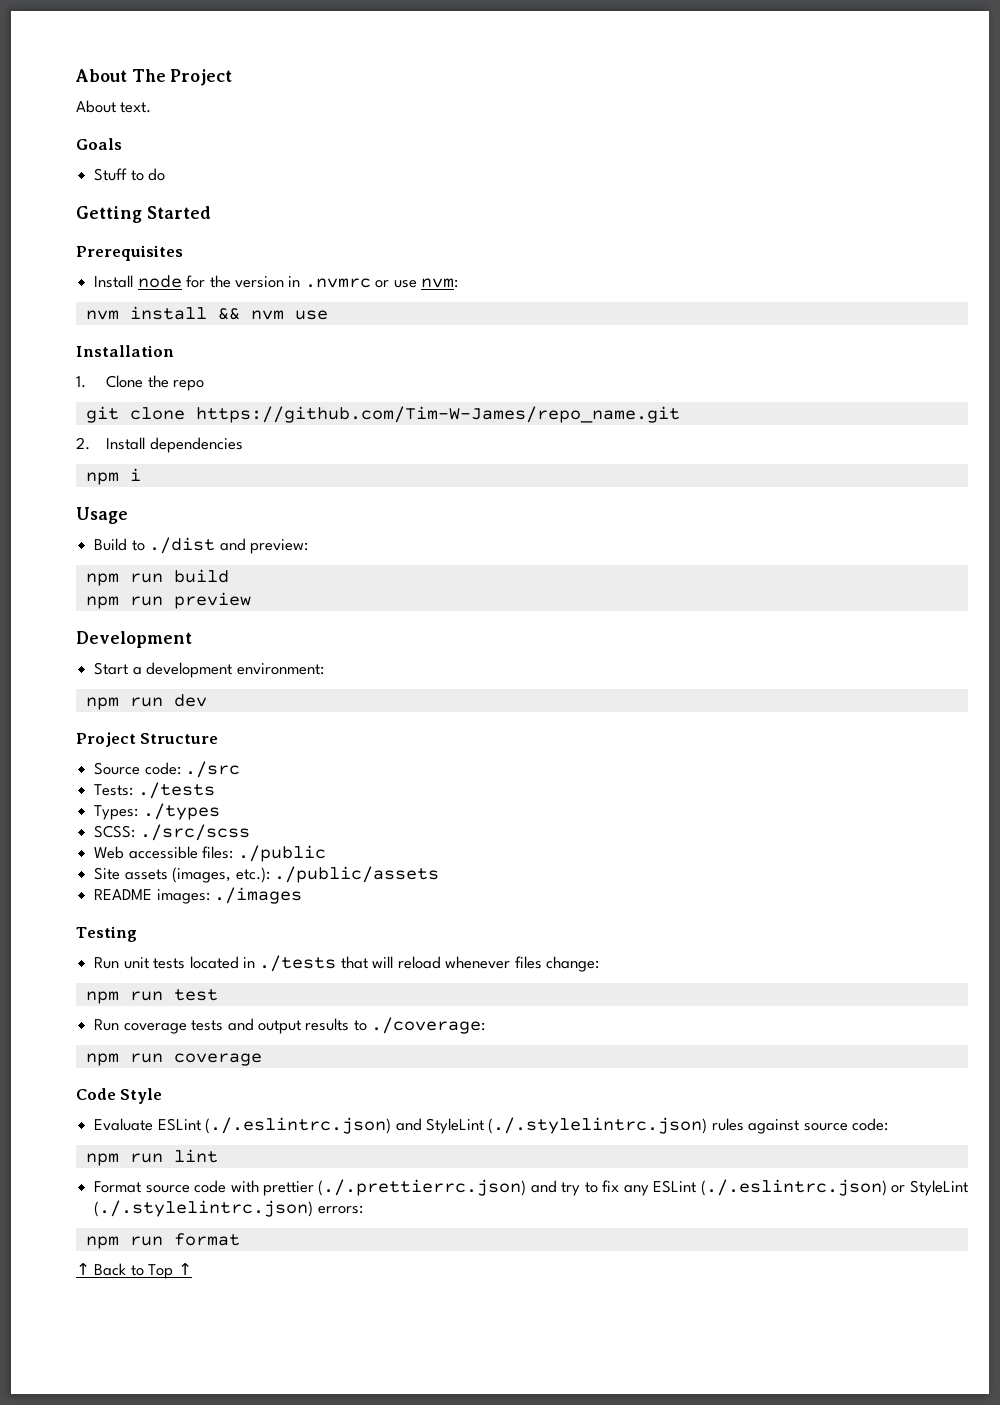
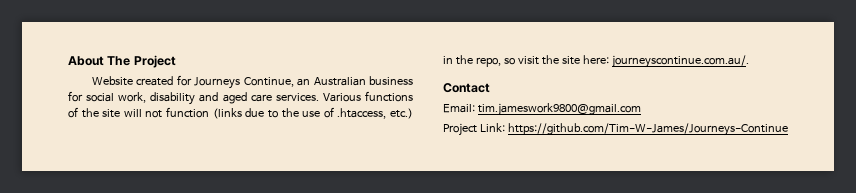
[76,100,152,113] [76,138,122,150] [94,168,166,181] [76,206,211,223] [76,245,183,261] [94,275,459,288] [85,306,328,320] [76,345,174,357] [76,375,205,391] [85,406,680,423] [76,437,243,453] [85,468,141,485] [76,507,128,524] [94,537,308,554] [85,569,229,586] [85,592,251,609] [76,631,192,648] [94,662,324,678] [85,694,207,710] [76,732,219,747] [94,761,241,778] [94,782,215,799] [94,803,220,820] [94,824,250,841] [94,845,326,862] [94,866,439,883] [94,887,303,904] [76,926,137,942] [94,955,600,972] [85,989,218,1004] [94,1017,486,1034] [85,1053,262,1066] [76,1088,163,1104] [94,1117,889,1134] [85,1149,218,1166] [94,1179,968,1196] [94,1200,363,1217] [85,1233,240,1249] [76,1263,192,1279] About text. // Goals // Stuff to do // Getting Started // Prerequisites // Install node for the version in .nvmrc or use nvm: // nvm install && nvm use // Installation // 1. Clone the repo // git clone https://github.com/Tim-W-James/repo_name.git // 2. Install dependencies // npm i // Usage // Build to ./dist and preview: // npm run build // npm run preview // Development // Start a development environment: // npm run dev // Project Structure // Source code: ./src // Tests: ./tests // Types: ./types // SCSS: ./src/scss // Web accessible files: ./public // Site assets (images, etc.): ./public/assets // README images: ./images // Testing // Run unit tests located in ./tests that will reload whenever files change: // npm run test // Run coverage tests and output results to ./coverage: // npm run coverage // Code Style // Evaluate ESLint (./.eslintrc.json) and StyleLint (./.stylelintrc.json) rules against source code: // npm run lint // Format source code with prettier (./.prettierrc.json) and try to fix any ESLint (./.eslintrc.json) or StyleLint (./.stylelintrc.json) errors: // npm run format // ↑ Back to Top ↑ -> [91,75,413,89] [68,91,413,105] [68,107,413,119] [443,55,749,68] [443,83,490,93] [443,103,641,116] [443,123,788,136] Website created for Journeys Continue, an Australian business for social work, disability and aged care services. Various functions of the site will not function (links due to the use of .htaccess, etc.) in the repo, so visit the site here: journeyscontinue.com.au/. // Contact // Email: tim.jameswork9800@gmail.com // Project Link: https://github.com/Tim-W-James/Journeys-Continue

